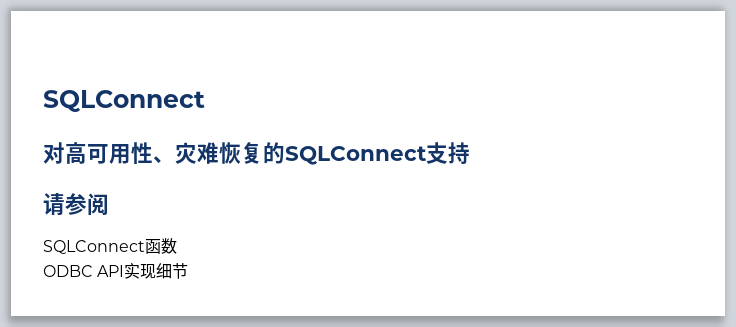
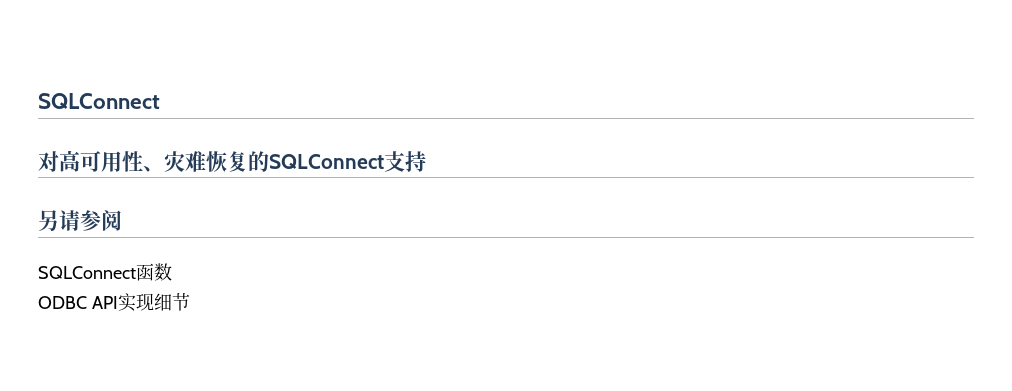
(470, 153) none -> [38,210,59,231] 另

